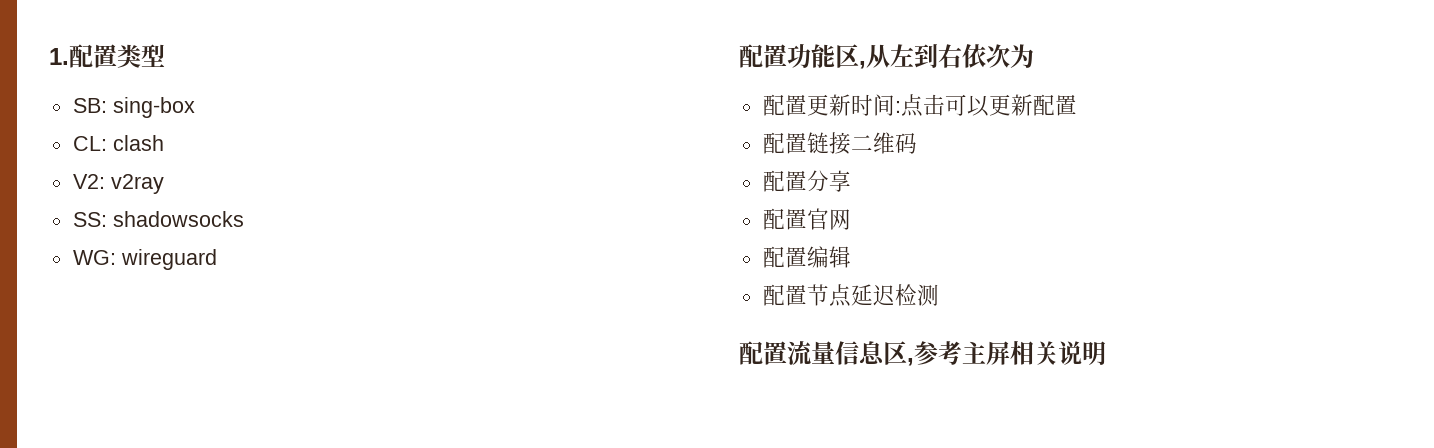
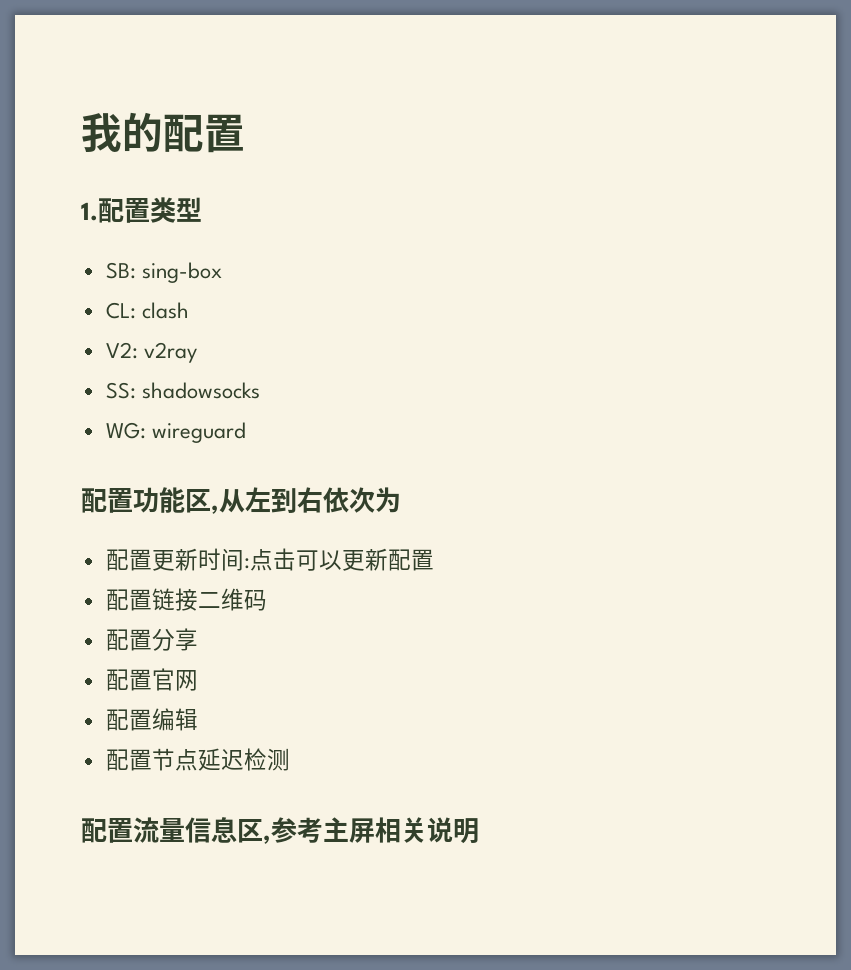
(49, 56) none -> [81,112,245,153] 我的配置 //

